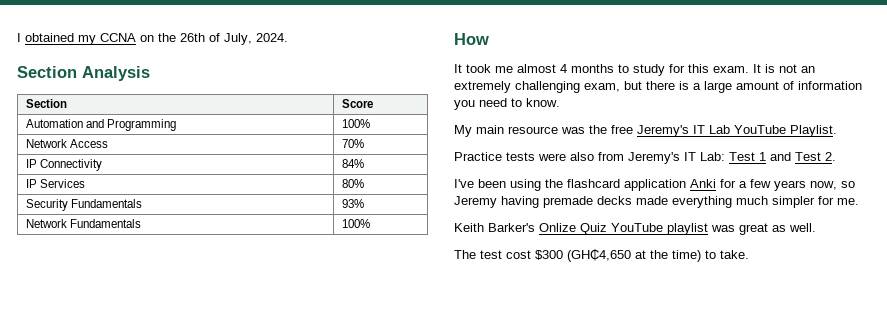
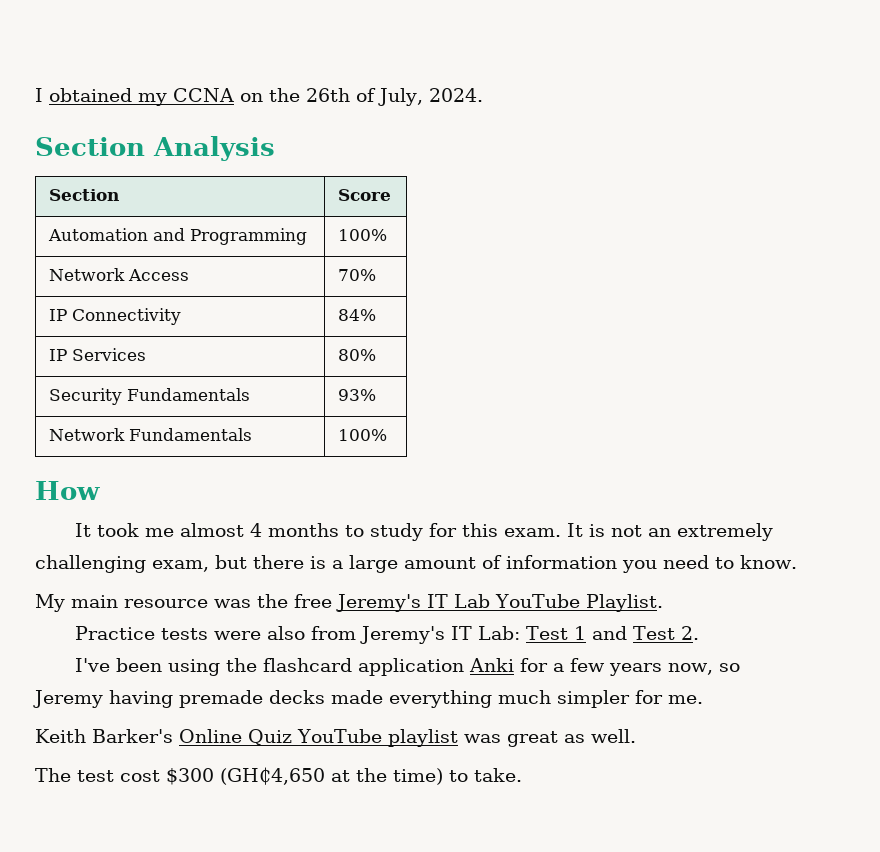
[539,223,576,232] Onlize -> [179,729,242,743] Online

